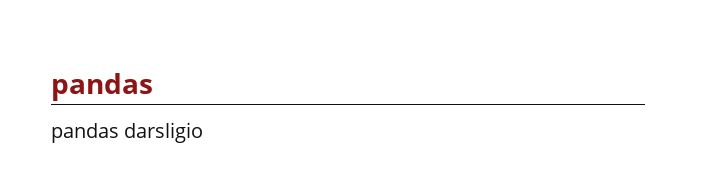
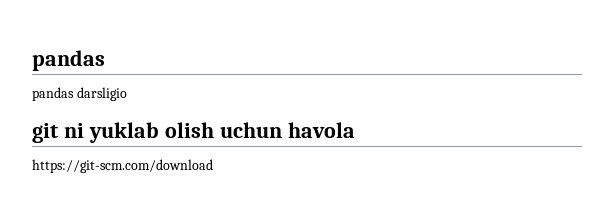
(204, 132) none -> [32,122,355,143] [32,159,213,173] // git ni yuklab olish uchun havola // https://git-scm.com/download

